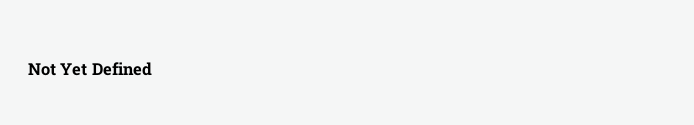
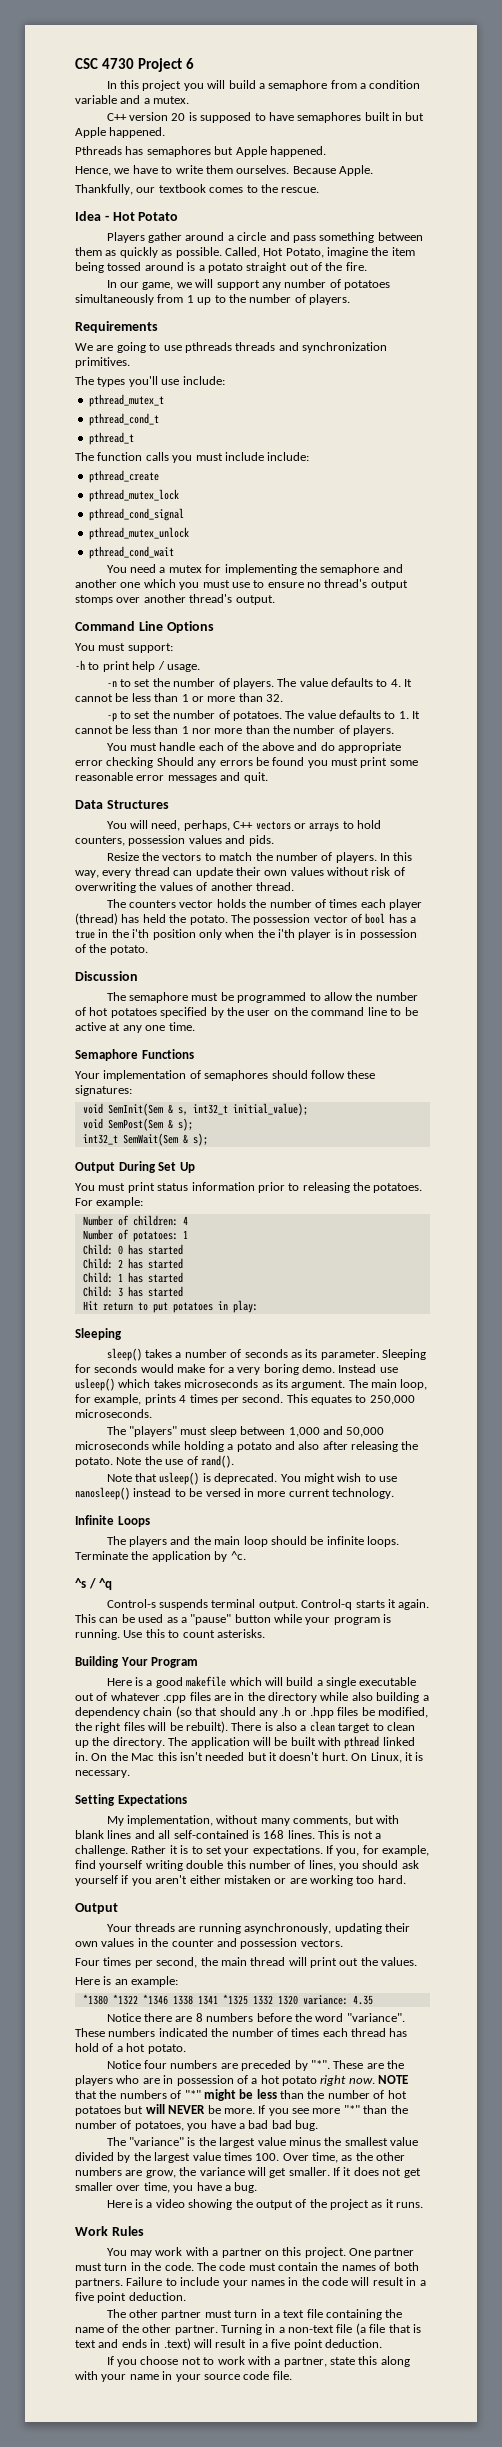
[28,62,152,76] Not Yet Defined -> [75,58,194,72] [106,80,421,91] [75,95,190,104] [106,112,425,123] [75,127,166,138] [75,146,326,157] [75,165,373,176] [75,184,320,195] [75,211,179,221] [106,232,423,243] [75,247,415,258] [75,262,367,273] [106,279,391,290] [75,294,350,305] [75,321,158,333] [75,342,387,353] [75,357,130,368] [75,376,225,387] [88,394,164,407] [88,413,159,426] [88,432,134,445] [75,452,310,463] [88,470,159,483] [88,489,179,502] [88,508,184,521] [88,527,189,540] [88,546,174,559] [106,564,403,575] [75,579,408,590] [75,594,275,605] [75,621,214,633] [75,643,173,653] [75,660,200,672] [106,678,413,689] [75,693,283,702] [106,710,421,722] [75,725,395,736] [106,742,402,753] [75,757,418,768] [75,772,268,783] [75,800,169,809] [106,820,382,832] [75,835,274,846] [106,852,413,863] [75,867,405,878] [75,882,294,893] [106,899,423,910] [75,913,417,925] [75,929,417,940] [75,944,148,955] [75,971,138,981] [106,992,418,1003] [75,1007,418,1018] [75,1022,195,1033] [75,1049,194,1061] [75,1070,376,1081] [75,1085,132,1096] [82,1103,308,1116] [82,1118,193,1131] [82,1133,208,1146] [75,1161,195,1173] [75,1182,423,1193] [75,1197,144,1208] [82,1215,188,1226] [82,1229,188,1242] [82,1244,183,1255] [82,1258,183,1269] [82,1272,183,1283] [82,1286,183,1297] [82,1300,258,1313] [75,1328,122,1340] [106,1348,427,1361] [75,1364,398,1375] [75,1378,428,1391] [75,1394,415,1405] [75,1409,152,1418] [106,1426,385,1437] [75,1441,419,1452] [75,1455,234,1468] [106,1472,398,1485] [75,1487,394,1500] [75,1515,150,1527] [106,1536,400,1547] [75,1551,246,1562] [75,1578,113,1590] [106,1599,430,1610] [75,1614,392,1625] [75,1629,265,1640] [75,1656,199,1668] [106,1676,417,1688] [75,1692,429,1703] [75,1706,429,1718] [75,1721,415,1733] [75,1736,415,1749] [75,1752,424,1763] [75,1770,130,1778] [75,1794,187,1806] [106,1815,399,1826] [75,1830,382,1839] [75,1845,430,1856] [75,1860,419,1871] [75,1875,406,1886] [75,1903,118,1914] [106,1923,410,1934] [75,1938,343,1949] [75,1957,418,1968] [75,1976,179,1987] [82,1994,373,2005] [106,2013,405,2022] [75,2028,408,2037] [75,2043,186,2054] [106,2060,405,2071] [75,2075,409,2086] [75,2089,407,2101] [75,2104,408,2116] [75,2120,318,2131] [106,2137,419,2148] [75,2152,406,2163] [75,2167,421,2178] [75,2182,258,2193] [106,2199,424,2210] [75,2226,144,2236] [106,2247,415,2258] [75,2262,419,2271] [75,2277,426,2288] [75,2292,186,2303] [106,2309,403,2320] [75,2323,421,2335] [75,2338,383,2350] [106,2356,410,2367] [75,2371,292,2382] CSC 4730 Project 6 // In this project you will build a semaphore from a condition variable and a mutex. // C++ version 20 is supposed to have semaphores built in but Apple happened. // Pthreads has semaphores but Apple happened. // Hence, we have to write them ourselves. Because Apple. // Thankfully, our textbook comes to the rescue. // Idea - Hot Potato // Players gather around a circle and pass something between them as quickly as possible. Called, Hot Potato, imagine the item being tossed around is a potato straight out of the fire. // In our game, we will support any number of potatoes simultaneously from 1 up to the number of players. // Requirements // We are going to use pthreads threads and synchronization primitives. // The types you'll use include: // pthread_mutex_t // pthread_cond_t // pthread_t // The function calls you must include include: // pthread_create // pthread_mutex_lock // pthread_cond_signal // pthread_mutex_unlock // pthread_cond_wait // You need a mutex for implementing the semaphore and another one which you must use to ensure no thread's output stomps over another thread's output. // Command Line Options // You must support: // -h to print help / usage. // -n to set the number of players. The value defaults to 4. It cannot be less than 1 or more than 32. // -p to set the number of potatoes. The value defaults to 1. It cannot be less than 1 nor more than the number of players. // You must handle each of the above and do appropriate error checking Should any errors be found you must print some reasonable error messages and quit. // Data Structures // You will need, perhaps, C++ vectors or arrays to hold counters, possession values and pids. // Resize the vectors to match the number of players. In this way, every thread can update their own values without risk of overwriting the values of another thread. // The counters vector holds the number of times each player (thread) has held the potato. The possession vector of bool has a true in the i'th position only when the i'th player is in possession of the potato. // Discussion // The semaphore must be programmed to allow the number of hot potatoes specified by the user on the command line to be active at any one time. // Semaphore Functions // Your implementation of semaphores should follow these signatures: // void SemInit(Sem & s, int32_t initial_value); // void SemPost(Sem & s); // int32_t SemWait(Sem & s); // Output During Set Up // You must print status information prior to releasing the potatoes. For example: // Number of children: 4 // Number of potatoes: 1 // Child: 0 has started // Child: 2 has started // Child: 1 has started // Child: 3 has started // Hit return to put potatoes in play: // Sleeping // sleep() takes a number of seconds as its parameter. Sleeping for seconds would make for a very boring demo. Instead use usleep() which takes microseconds as its argument. The main loop, for example, prints 4 times per second. This equates to 250,000 microseconds. // The "players" must sleep between 1,000 and 50,000 microseconds while holding a potato and also after releasing the potato. Note the use of rand(). // Note that usleep() is deprecated. You might wish to use nanosleep() instead to be versed in more current technology. // Infinite Loops // The players and the main loop should be infinite loops. Terminate the application by ^c. // ^s / ^q // Control-s suspends terminal output. Control-q starts it again. This can be used as a "pause" button while your program is running. Use this to count asterisks. // Building Your Program // Here is a good makefile which will build a single executable out of whatever .cpp files are in the directory while also building a dependency chain (so that should any .h or .hpp files be modified, the right files will be rebuilt). There is also a clean target to clean up the directory. The application will be built with pthread linked in. On the Mac this isn't needed but it doesn't hurt. On Linux, it is necessary. // Setting Expectations // My implementation, without many comments, but with blank lines and all self-contained is 168 lines. This is not a challenge. Rather it is to set your expectations. If you, for example, find yourself writing double this number of lines, you should ask yourself if you aren't either mistaken or are working too hard. // Output // Your threads are running asynchronously, updating their own values in the counter and possession vectors. // Four times per second, the main thread will print out the values. // Here is an example: // *1380 *1322 *1346 1338 1341 *1325 1332 1320 variance: 4.35 // Notice there are 8 numbers before the word "variance". These numbers indicated the number of times each thread has hold of a hot potato. // Notice four numbers are preceded by "*". These are the players who are in possession of a hot potato right now. NOTE that the numbers of "*" might be less than the number of hot potatoes but will NEVER be more. If you see more "*" than the number of potatoes, you have a bad bad bug. // The "variance" is the largest value minus the smallest value divided by the largest value times 100. Over time, as the other numbers are grow, the variance will get smaller. If it does not get smaller over time, you have a bug. // Here is a video showing the output of the project as it runs. // Work Rules // You may work with a partner on this project. One partner must turn in the code. The code must contain the names of both partners. Failure to include your names in the code will result in a five point deduction. // The other partner must turn in a text file containing the name of the other partner. Turning in a non-text file (a file that is text and ends in .text) will result in a five point deduction. // If you choose not to work with a partner, state this along with your name in your source code file.

